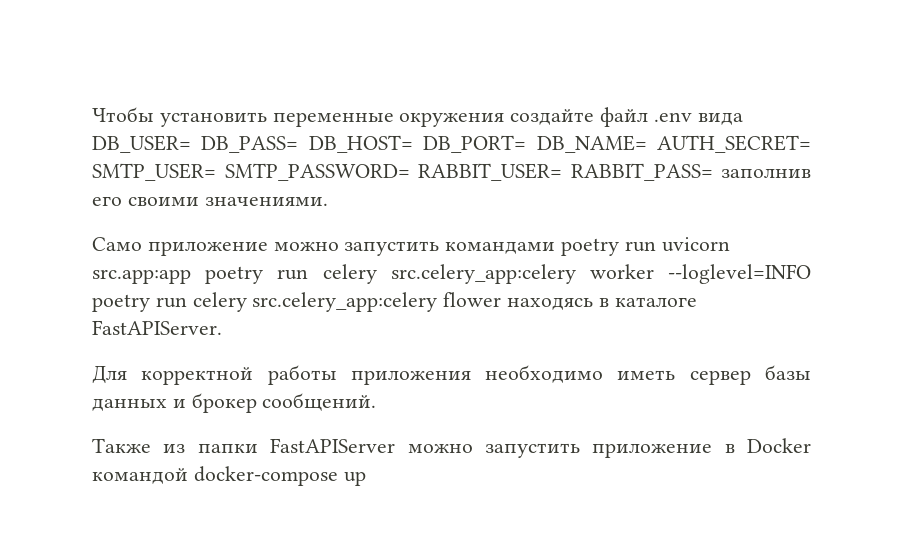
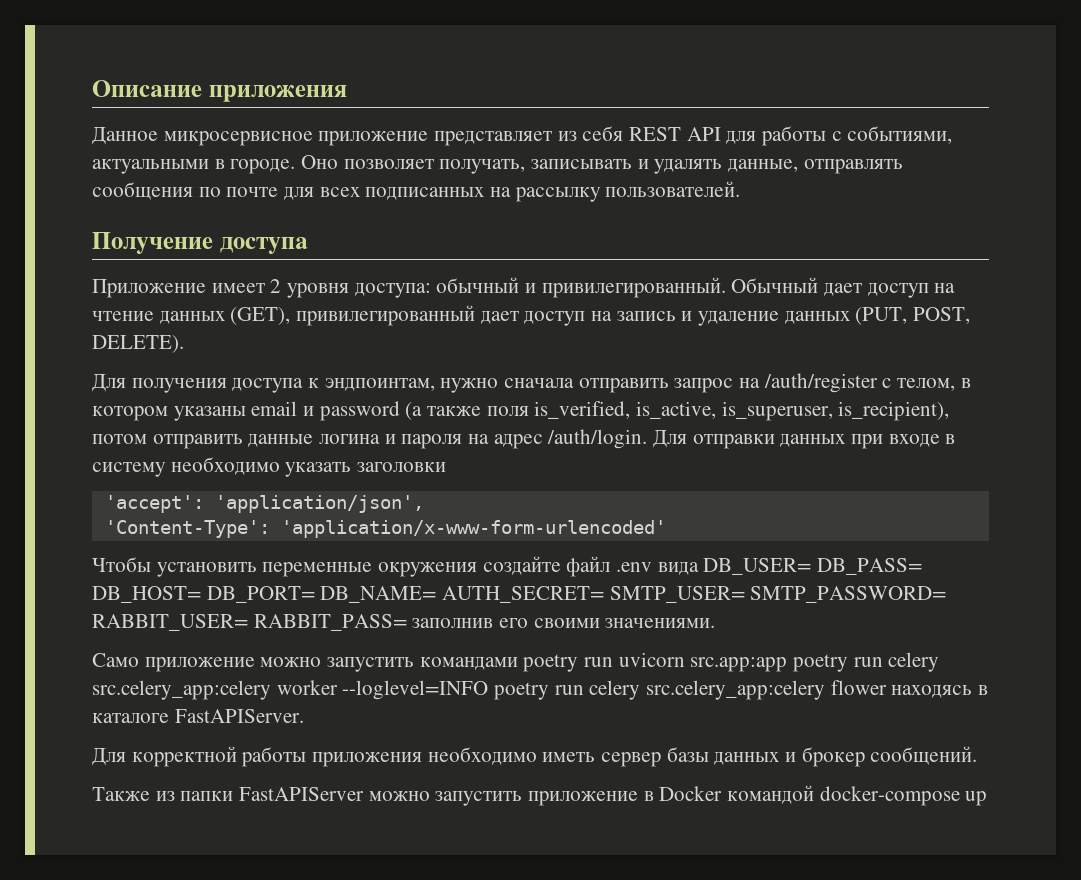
(92, 114) none -> [92,80,347,102] [92,126,953,146] [92,155,903,174] [92,181,741,202] [92,232,308,254] [92,277,956,298] [92,305,971,326] [92,335,184,353] [92,373,971,393] [92,401,950,421] [92,429,956,449] [92,457,447,477] [104,495,424,513] [104,520,666,538] Описание приложения // Данное микросервисное приложение представляет из себя REST API для работы с событиями, актуальными в городе. Оно позволяет получать, записывать и удалять данные, отправлять сообщения по почте для всех подписанных на рассылку пользователей. // Получение доступа // Приложение имеет 2 уровня доступа: обычный и привилегированный. Обычный дает доступ на чтение данных (GET), привилегированный дает доступ на запись и удаление данных (PUT, POST, DELETE). // Для получения доступа к эндпоинтам, нужно сначала отправить запрос на /auth/register c телом, в котором указаны email и password (а также поля is_verified, is_active, is_superuser, is_recipient), потом отправить данные логина и пароля на адрес /auth/login. Для отправки данных при входе в систему необходимо указать заголовки // 'accept': 'application/json', // 'Content-Type': 'application/x-www-form-urlencoded' //

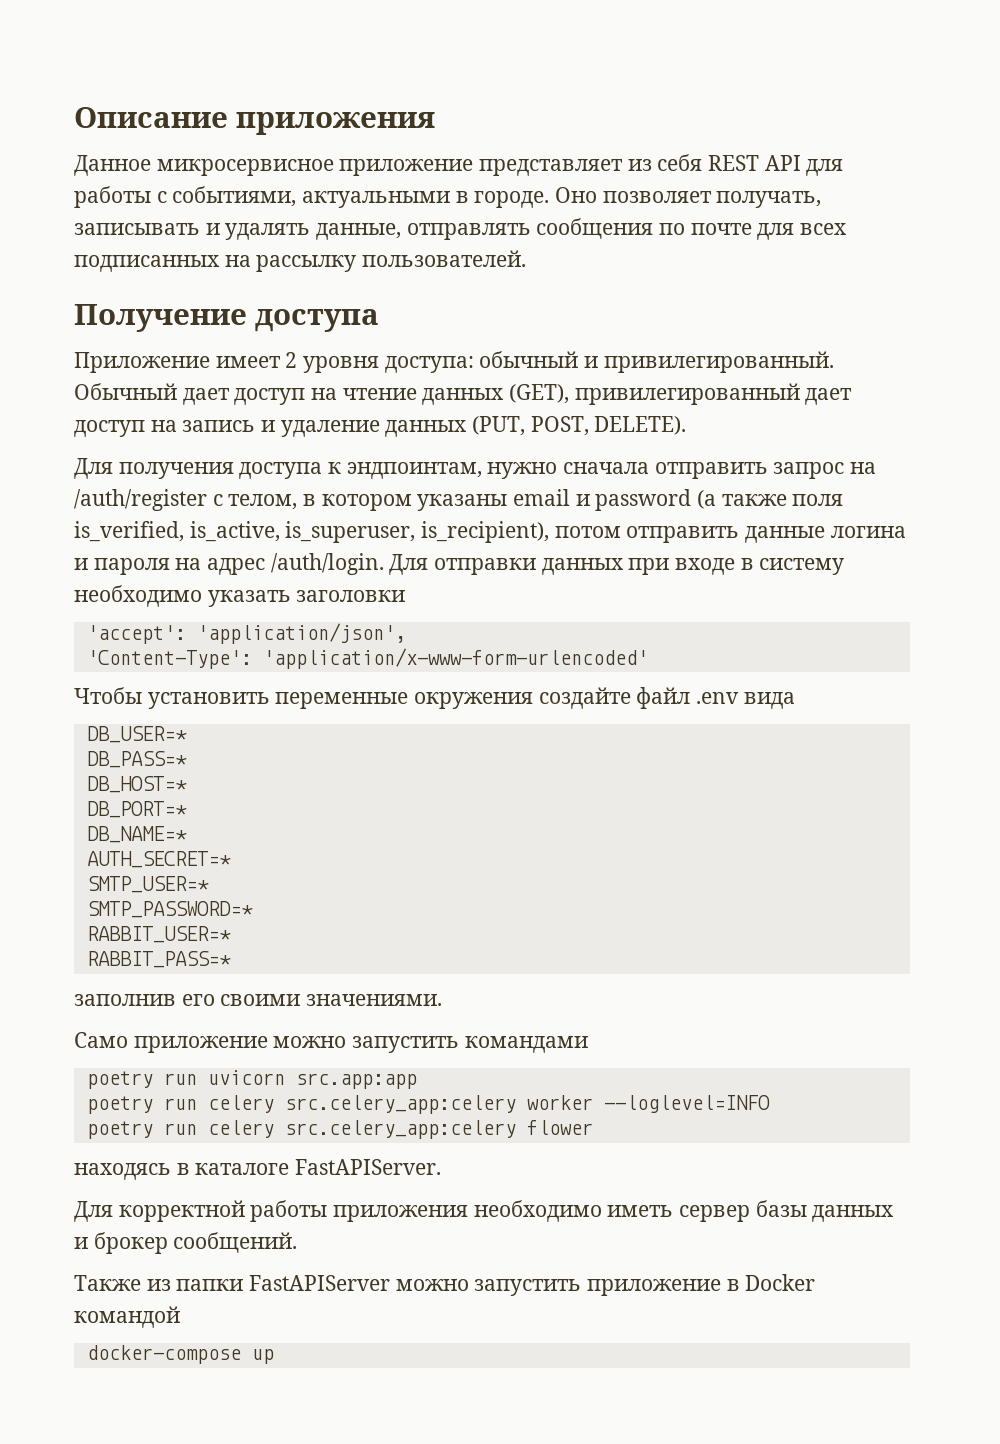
[703,558,923,575] [92,586,947,603] [92,614,407,631] DB_USER= DB_PASS= DB_HOST= DB_PORT= DB_NAME= AUTH_SECRET= SMTP_USER= SMTP_PASSWORD= RABBIT_USER= RABBIT_PASS= -> [86,726,187,743] [86,751,187,768] [86,776,187,793] [86,801,187,818] [86,826,187,843] [86,851,231,868] [86,876,209,893] [86,901,253,918] [86,926,231,943] [86,951,231,968] // DB_USER=* // DB_PASS=* // DB_HOST=* // DB_PORT=* // DB_NAME=* // AUTH_SECRET=* // SMTP_USER=* // SMTP_PASSWORD=* // RABBIT_USER=* // RABBIT_PASS=* //
(518, 663) none -> (588, 1044) //
(788, 664) none -> (417, 1081) //
(489, 690) none -> (770, 1104) //
(887, 687) none -> (593, 1127) //
(815, 794) none -> (180, 1317) //

